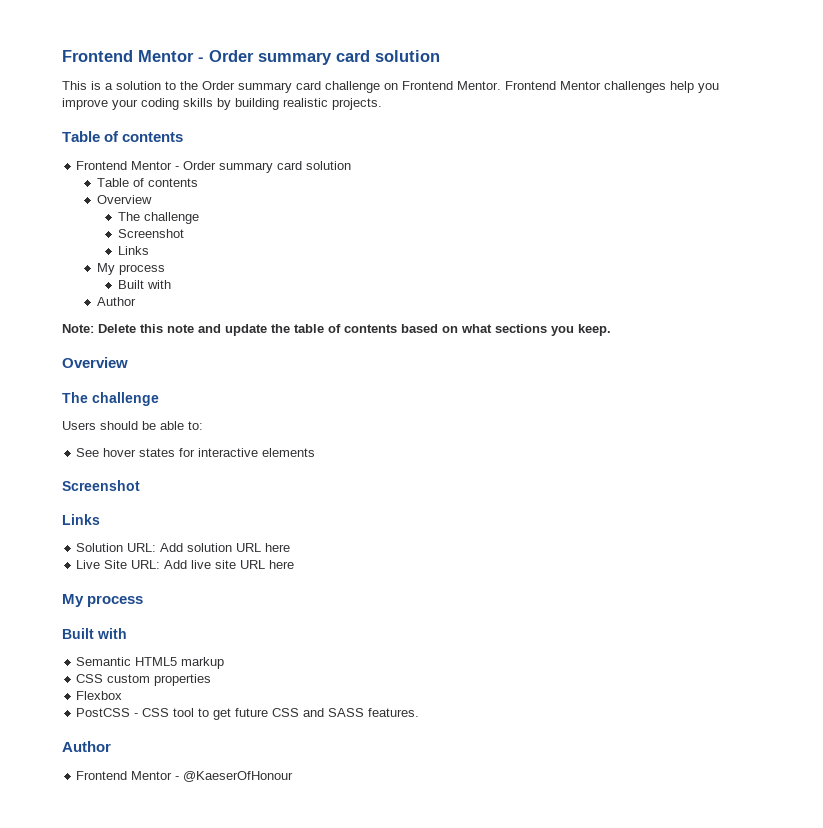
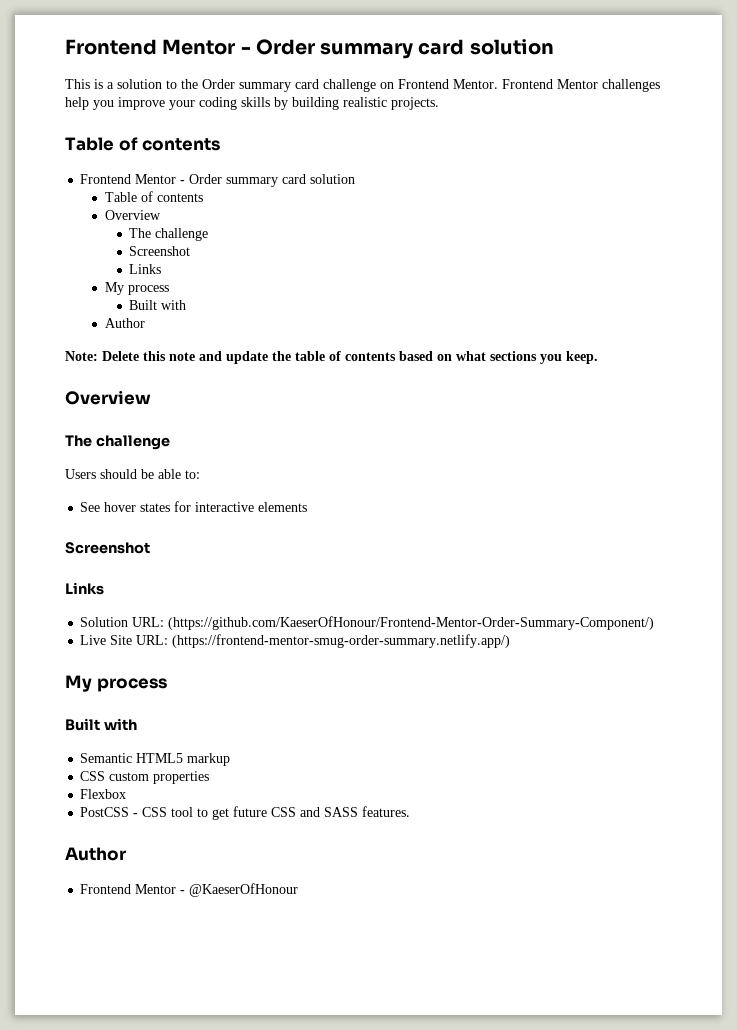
[160,543,291,552] Add solution URL here -> [168,616,655,630] (https://github.com/KaeserOfHonour/Frontend-Mentor-Order-Summary-Component/)
[164,560,295,569] Add live site URL here -> [172,634,511,648] (https://frontend-mentor-smug-order-summary.netlify.app/)

